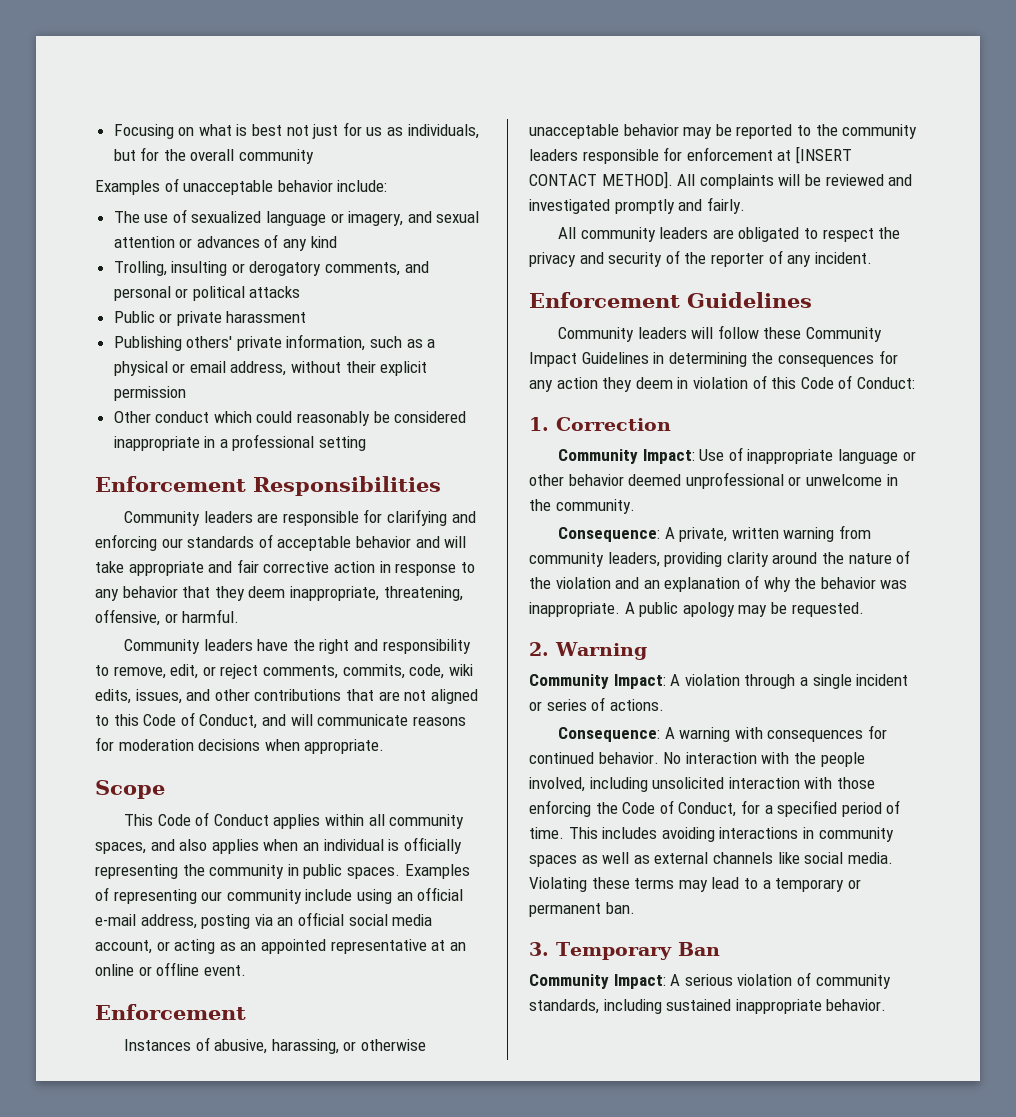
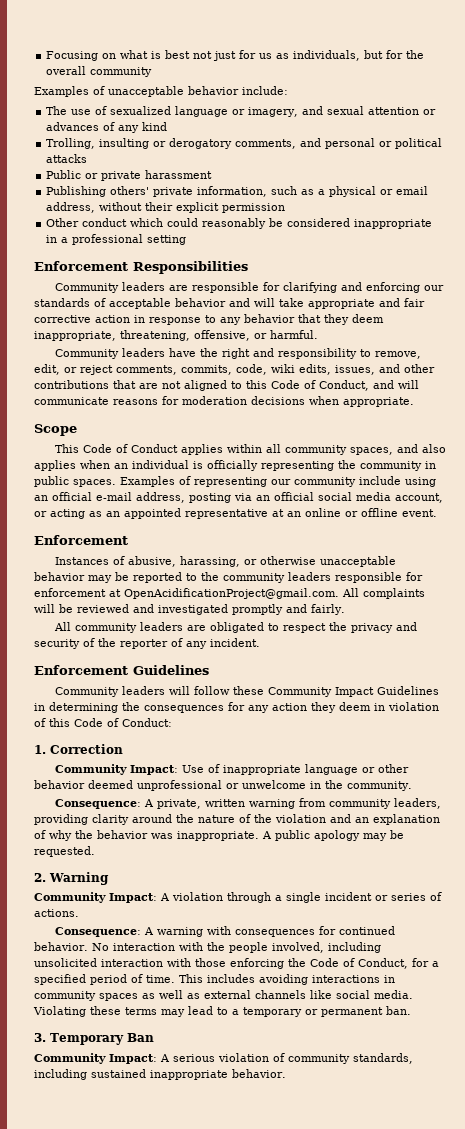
[795,146,852,164] [529,171,673,189] [INSERT CONTACT METHOD]. -> [124,588,339,599] OpenAcidificationProject@gmail.com.

